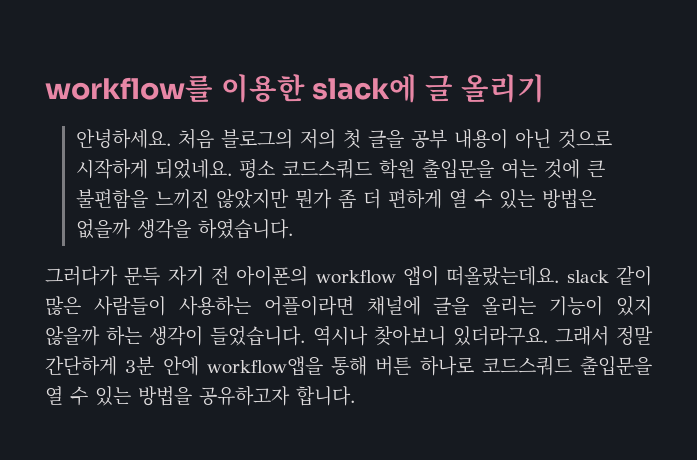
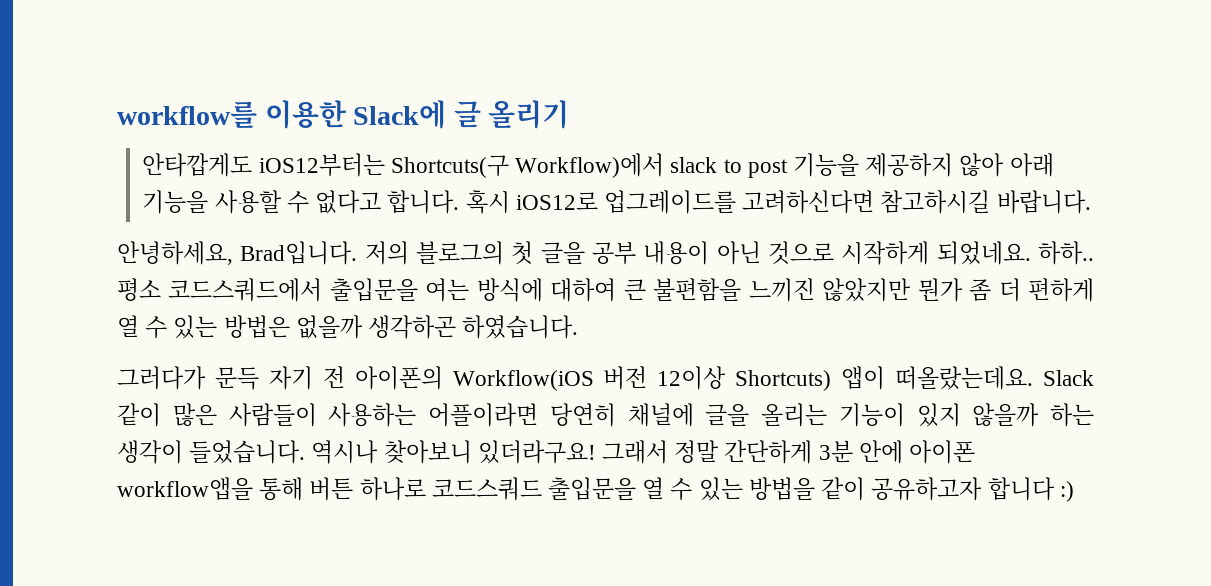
[312,74,418,103] slack에 -> [353,100,447,129] Slack에
[75,128,336,149] 안녕하세요. 처음 블로그의 저의 -> [142,153,1054,178] [142,190,1091,214] [117,241,504,265] 안타깝게도 iOS12부터는 Shortcuts(구 Workflow)에서 slack to post 기능을 제공하지 않아 아래 기능을 사용할 수 없다고 합니다. 혹시 iOS12로 업그레이드를 고려하신다면 참고하시길 바랍니다. // 안녕하세요, Brad입니다. 저의 블로그의
[238,158,580,179] 평소 코드스쿼드 학원 출입문을 여는 것에 -> [1038,241,1094,265] [117,278,617,302] 하하.. 평소 코드스쿼드에서 출입문을 여는 방식에 대하여
[136,219,191,239] 생각을 -> [368,315,457,339] 생각하곤
[315,270,396,284] workflow -> [452,366,832,391] Workflow(iOS 버전 12이상 Shortcuts)
[566,270,609,283] slack -> [1042,370,1094,386] Slack
(354, 306) none -> [549,403,616,427] 당연히
[452,326,548,346] 있더라구요. -> [477,440,596,464] 있더라구요!
(199, 366) none -> [909,440,976,464] 아이폰
[199,386,355,406] 공유하고자 합니다. -> [821,477,1074,502] 같이 공유하고자 합니다 :)

